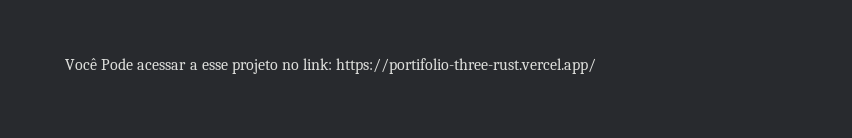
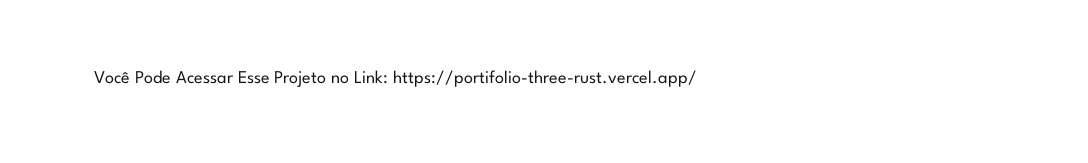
[137,58,333,74] acessar a esse projeto no link: -> [175,70,389,87] Acessar Esse Projeto no Link:

